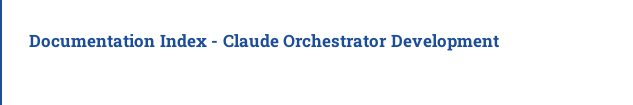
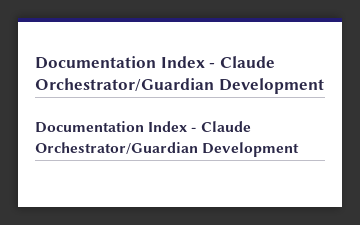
[29,34,499,51] Documentation Index - Claude Orchestrator Development -> [35,56,275,69] [35,78,324,94] [35,121,251,133] [35,142,300,157] Documentation Index - Claude Orchestrator/Guardian Development // Documentation Index - Claude Orchestrator/Guardian Development

